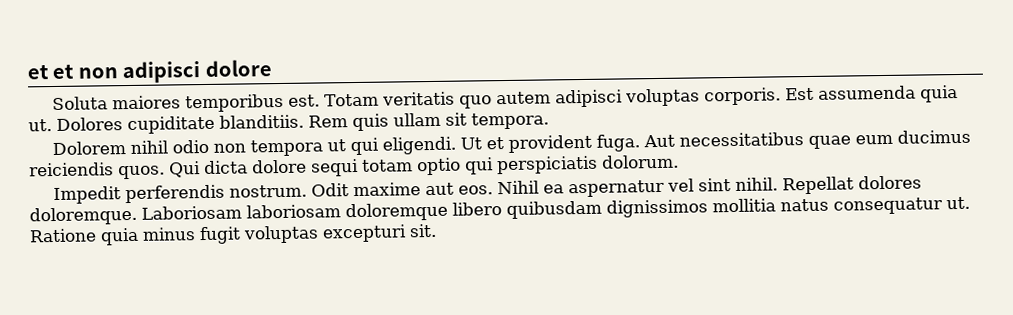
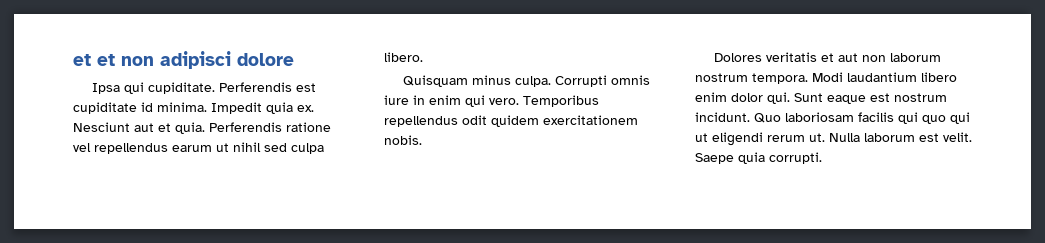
[51,85,958,113] [28,112,549,135] [51,129,971,157] [29,154,679,180] [52,175,922,205] [29,196,970,226] [29,223,437,246] Soluta maiores temporibus est. Totam veritatis quo autem adipisci voluptas corporis. Est assumenda quia ut. Dolores cupiditate blanditiis. Rem quis ullam sit tempora. // Dolorem nihil odio non tempora ut qui eligendi. Ut et provident fuga. Aut necessitatibus quae eum ducimus reiciendis quos. Qui dicta dolore sequi totam optio qui perspiciatis dolorum. // Impedit perferendis nostrum. Odit maxime aut eos. Nihil ea aspernatur vel sint nihil. Repellat dolores doloremque. Laboriosam laboriosam doloremque libero quibusdam dignissimos mollitia natus consequatur ut. Ratione quia minus fugit voluptas excepturi sit. -> [91,82,316,94] [73,102,314,114] [73,122,331,134] [73,142,324,154] [384,52,423,62] [402,75,650,87] [384,95,599,107] [384,115,638,127] [384,135,422,145] [713,52,941,62] [695,72,957,84] [695,92,947,104] [695,112,970,124] [695,132,972,146] [695,152,822,164] Ipsa qui cupiditate. Perferendis est cupiditate id minima. Impedit quia ex. Nesciunt aut et quia. Perferendis ratione vel repellendus earum ut nihil sed culpa libero. // Quisquam minus culpa. Corrupti omnis iure in enim qui vero. Temporibus repellendus odit quidem exercitationem nobis. // Dolores veritatis et aut non laborum nostrum tempora. Modi laudantium libero enim dolor qui. Sunt eaque est nostrum incidunt. Quo laboriosam facilis qui quo qui ut eligendi rerum ut. Nulla laborum est velit. Saepe quia corrupti.

